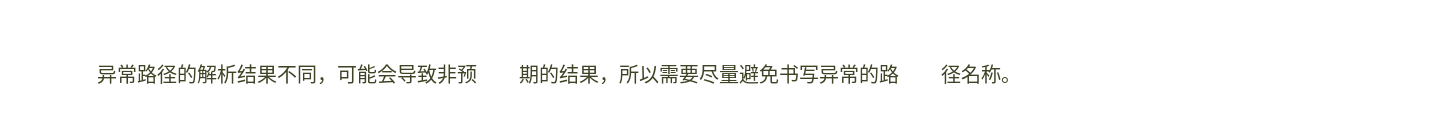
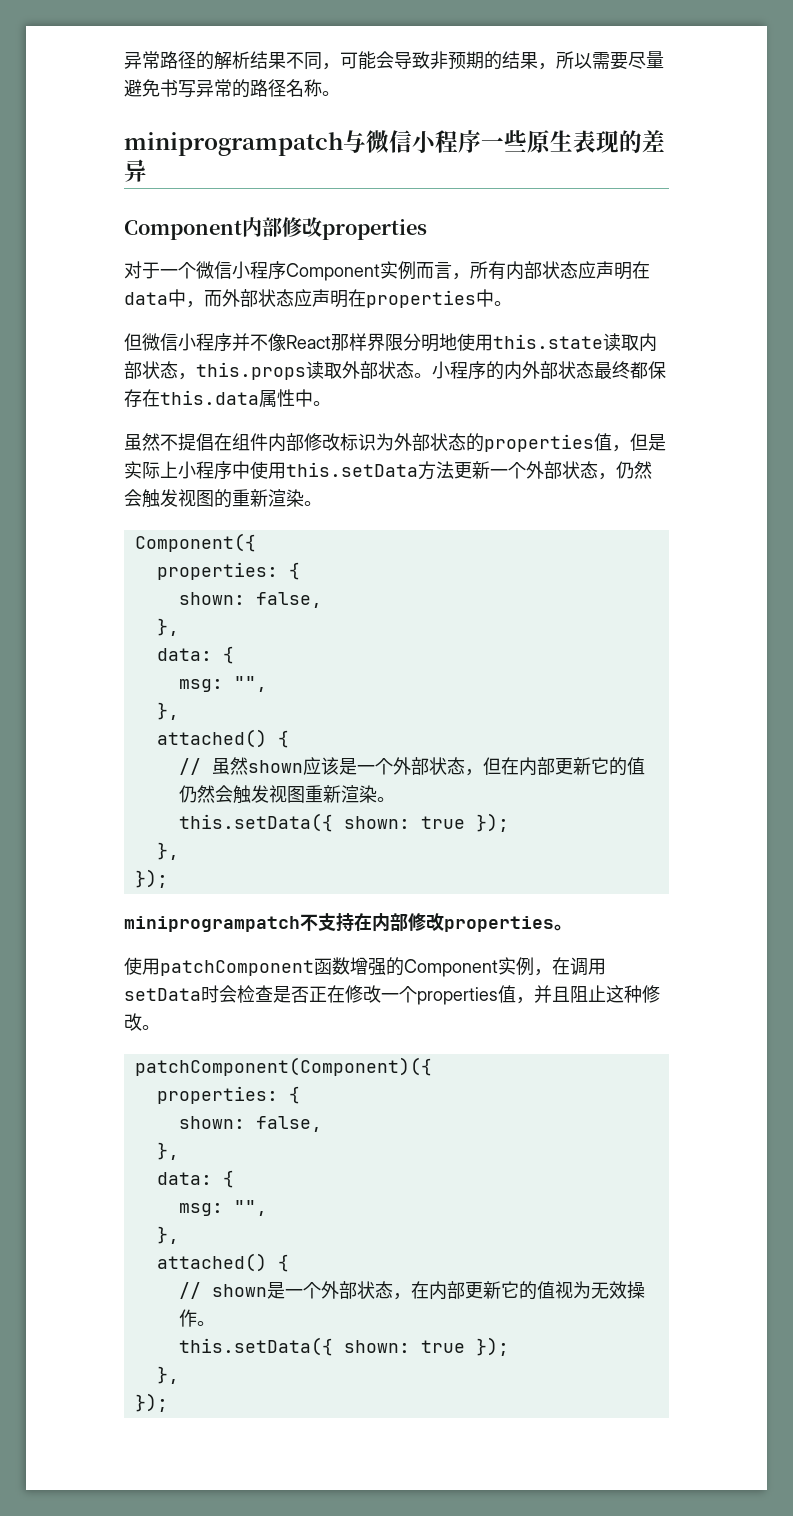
(1021, 80) none -> [124,130,665,156] [124,159,147,182] [124,217,427,240] [124,261,650,281] [124,289,512,308] [124,333,657,352] [124,361,666,380] [124,389,331,407] [124,433,666,452] [124,461,652,480] [124,489,322,508] [134,533,256,552] [156,562,300,580] [178,592,322,608] [156,618,179,636] [156,646,234,664] [178,676,267,692] [156,702,179,720] [156,729,289,748] [178,757,645,776] [178,785,395,804] [178,813,509,832] [156,842,179,860] [134,869,168,888] [124,913,572,932] [124,957,606,977] [124,985,660,1005] [124,1013,160,1031] [134,1057,432,1076] [156,1086,300,1104] [178,1116,322,1132] [156,1142,179,1160] [156,1170,234,1188] [178,1200,267,1216] [156,1226,179,1244] [156,1253,289,1272] [178,1281,645,1300] [178,1309,215,1327] [178,1337,509,1356] [156,1366,179,1384] [134,1393,168,1412] // miniprogrampatch与微信小程序一些原生表现的差异 // Component内部修改properties // 对于一个微信小程序Component实例而言，所有内部状态应声明在data中，而外部状态应声明在properties中。 // 但微信小程序并不像React那样界限分明地使用this.state读取内部状态，this.props读取外部状态。小程序的内外部状态最终都保存在this.data属性中。 // 虽然不提倡在组件内部修改标识为外部状态的properties值，但是实际上小程序中使用this.setData方法更新一个外部状态，仍然会触发视图的重新渲染。 // Component({ // properties: { // shown: false, // }, // data: { // msg: "", // }, // attached() { // // 虽然shown应该是一个外部状态，但在内部更新它的值仍然会触发视图重新渲染。 // this.setData({ shown: true }); // }, // }); // miniprogrampatch不支持在内部修改properties。 // 使用patchComponent函数增强的Component实例，在调用setData时会检查是否正在修改一个properties值，并且阻止这种修改。 // patchComponent(Component)({ // properties: { // shown: false, // }, // data: { // msg: "", // }, // attached() { // // shown是一个外部状态，在内部更新它的值视为无效操作。 // this.setData({ shown: true }); // }, // });

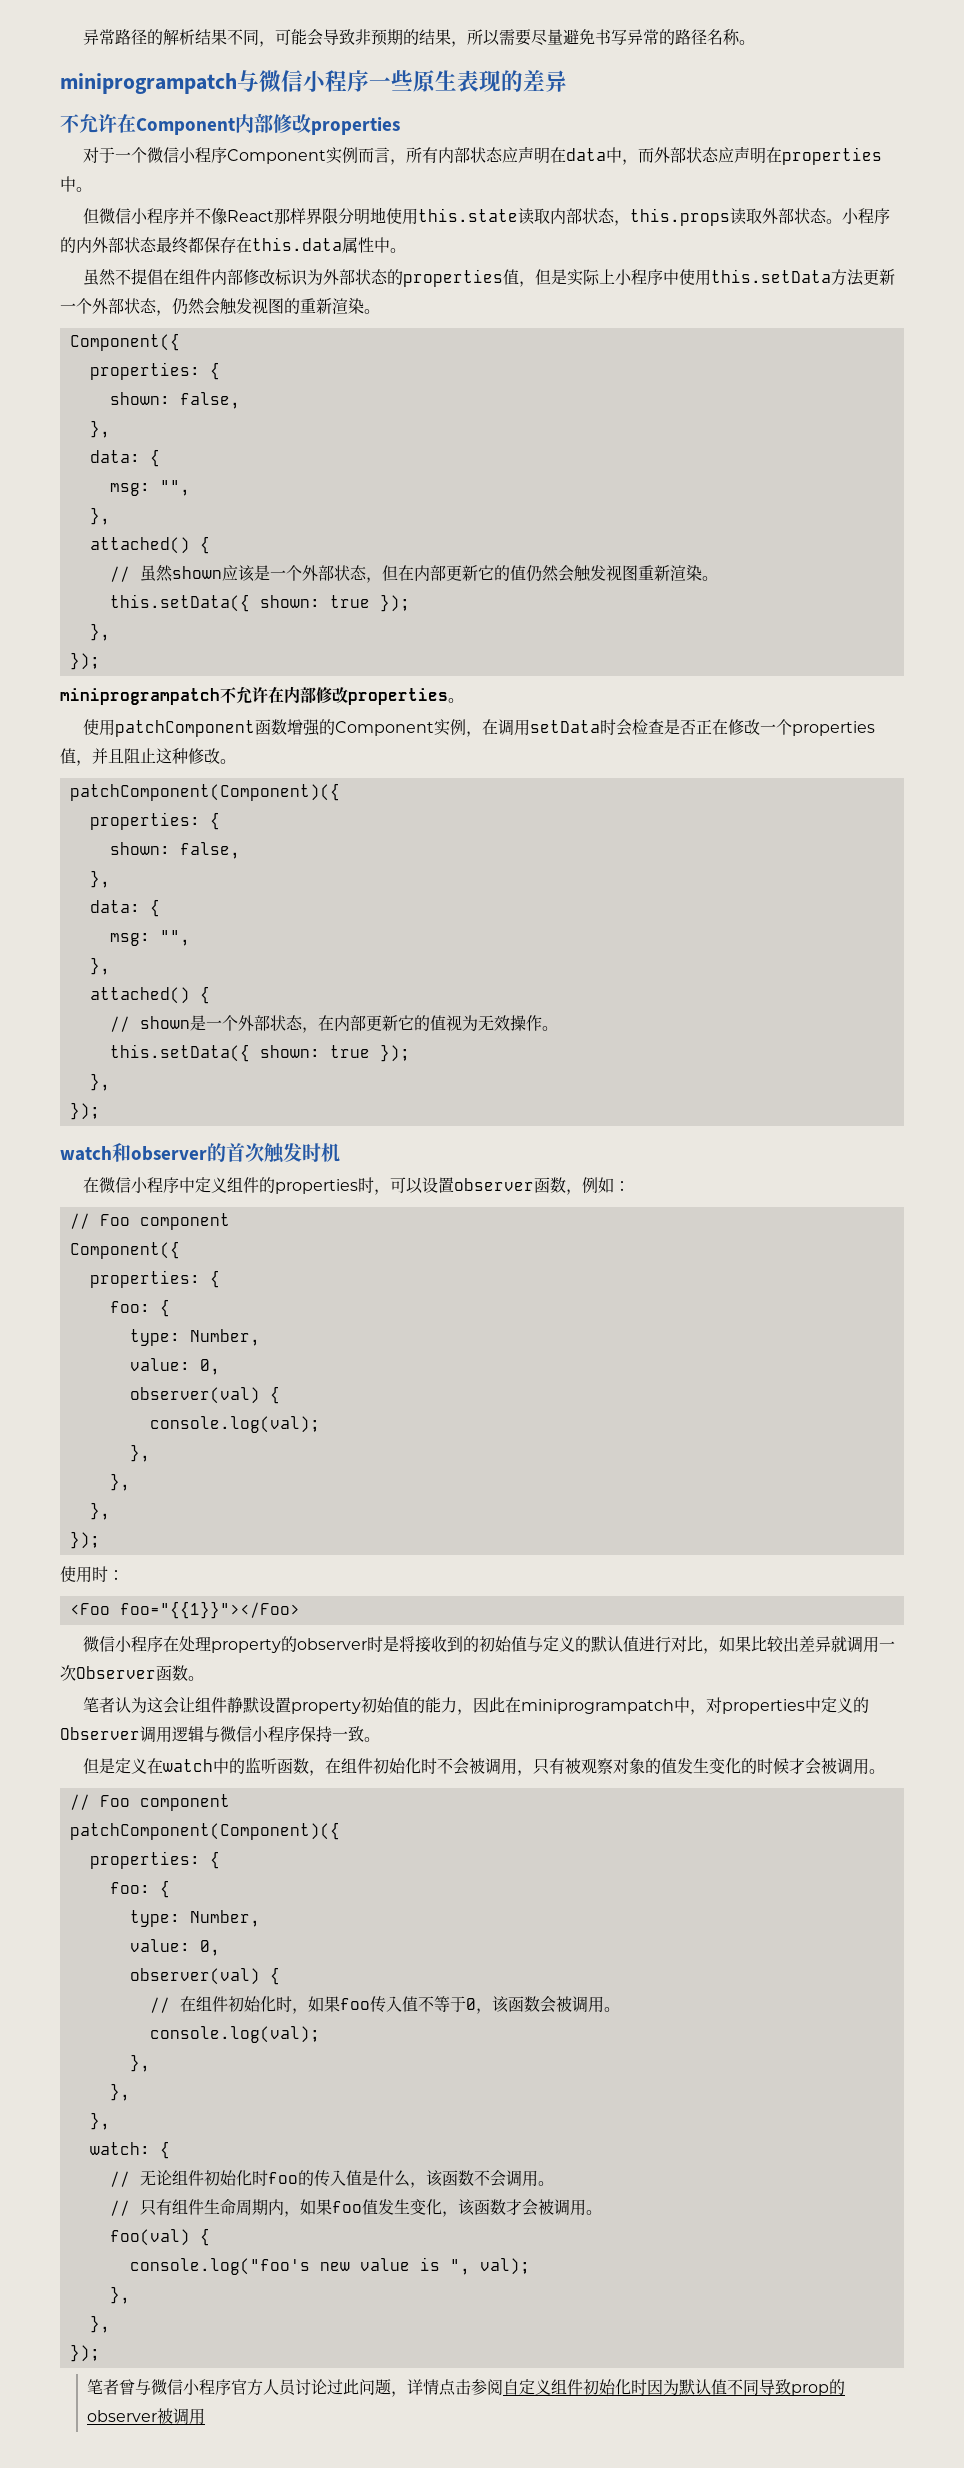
(147, 170) none -> [60,114,136,133] 不允许在
[318,913,354,931] 支持 -> [236,686,268,704] 允许
(168, 1402) none -> [60,1143,340,1164] [83,1177,631,1195] [69,1213,230,1230] [69,1241,180,1259] [89,1270,220,1288] [109,1299,170,1317] [129,1329,260,1346] [129,1358,220,1375] [129,1386,280,1404] [149,1416,320,1433] [129,1444,150,1462] [109,1473,130,1491] [89,1502,110,1520] [69,1531,100,1549] [60,1566,124,1583] [69,1601,300,1619] [83,1636,896,1654] [60,1665,204,1681] [83,1697,870,1715] [60,1726,380,1743] [83,1757,886,1776] [69,1794,230,1811] [69,1822,340,1840] [89,1851,220,1869] [109,1880,170,1898] [129,1910,260,1927] [129,1939,220,1956] [129,1967,280,1985] [149,1996,620,2014] [149,2026,320,2043] [129,2054,150,2072] [109,2083,130,2101] [89,2112,110,2130] [89,2141,170,2159] [109,2170,554,2188] [109,2199,602,2217] [109,2228,210,2246] [129,2257,530,2275] [109,2286,130,2304] [89,2315,110,2333] [69,2344,100,2362] [87,2379,846,2397] [87,2408,206,2425] // watch和observer的首次触发时机 // 在微信小程序中定义组件的properties时，可以设置observer函数，例如： // // Foo component // Component({ // properties: { // foo: { // type: Number, // value: 0, // observer(val) { // console.log(val); // }, // }, // }, // }); // 使用时： // <Foo foo="{{1}}"></Foo> // 微信小程序在处理property的observer时是将接收到的初始值与定义的默认值进行对比，如果比较出差异就调用一次Observer函数。 // 笔者认为这会让组件静默设置property初始值的能力，因此在miniprogrampatch中，对properties中定义的Observer调用逻辑与微信小程序保持一致。 // 但是定义在watch中的监听函数，在组件初始化时不会被调用，只有被观察对象的值发生变化的时候才会被调用。 // // Foo component // patchComponent(Component)({ // properties: { // foo: { // type: Number, // value: 0, // observer(val) { // // 在组件初始化时，如果foo传入值不等于0，该函数会被调用。 // console.log(val); // }, // }, // }, // watch: { // // 无论组件初始化时foo的传入值是什么，该函数不会调用。 // // 只有组件生命周期内，如果foo值发生变化，该函数才会被调用。 // foo(val) { // console.log("foo's new value is ", val); // }, // }, // }); // 笔者曾与微信小程序官方人员讨论过此问题，详情点击参阅自定义组件初始化时因为默认值不同导致prop的observer被调用

